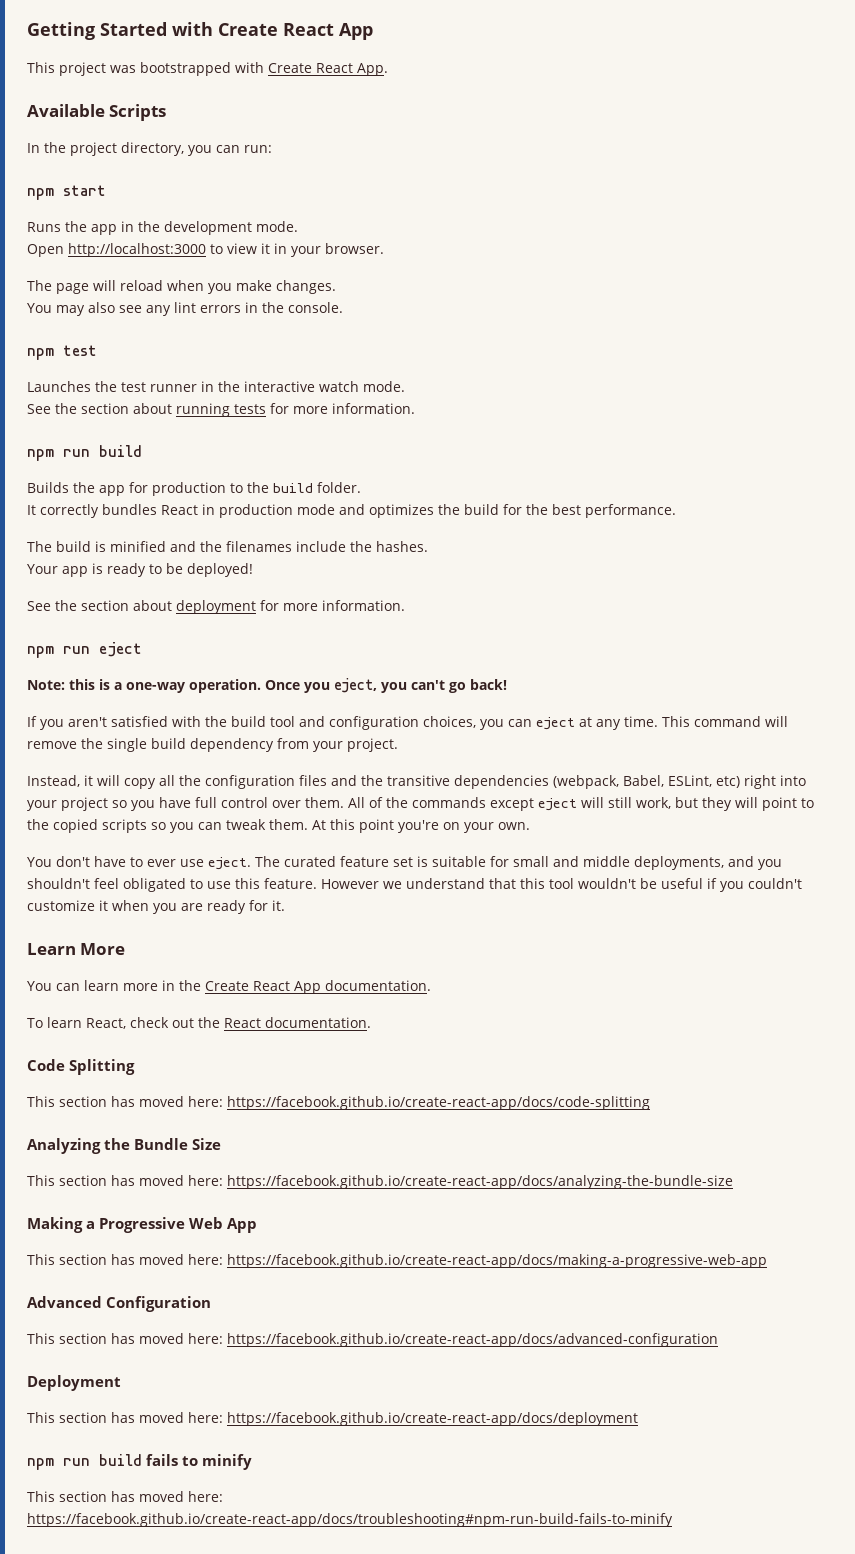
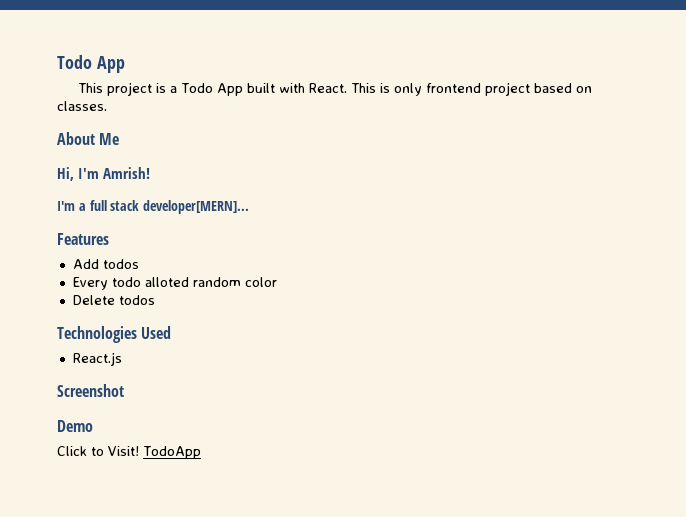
[27,22,373,40] [27,62,388,76] [27,104,167,121] [27,142,272,156] [27,185,106,200] [27,221,298,235] [27,243,384,257] [27,280,336,294] [27,302,343,316] [27,345,97,360] [27,381,405,392] [27,403,415,417] [27,445,142,461] [27,482,361,496] [27,504,676,518] [27,541,428,552] [27,563,253,577] [27,600,405,614] [27,642,142,658] [27,678,507,693] [27,716,788,730] [27,738,398,752] [27,775,806,789] [27,797,814,811] [27,819,530,833] [27,856,782,870] [27,878,802,892] [27,900,285,914] [27,943,126,955] [27,980,431,994] [27,1017,371,1029] [27,1059,136,1075] [27,1096,650,1110] [27,1138,222,1154] [27,1175,733,1189] [27,1217,258,1233] [27,1254,767,1268] [27,1296,212,1312] [27,1333,718,1347] [27,1375,121,1391] [27,1412,638,1426] [27,1454,253,1470] [27,1491,223,1502] [27,1513,673,1527] Getting Started with Create React App // This project was bootstrapped with Create React App. // Available Scripts // In the project directory, you can run: // npm start // Runs the app in the development mode. // Open http://localhost:3000 to view it in your browser. // The page will reload when you make changes. // You may also see any lint errors in the console. // npm test // Launches the test runner in the interactive watch mode. // See the section about running tests for more information. // npm run build // Builds the app for production to the build folder. // It correctly bundles React in production mode and optimizes the build for the best performance. // The build is minified and the filenames include the hashes. // Your app is ready to be deployed! // See the section about deployment for more information. // npm run eject // Note: this is a one-way operation. Once you eject, you can't go back! // If you aren't satisfied with the build tool and configuration choices, you can eject at any time. This command will remove the single build dependency from your project. // Instead, it will copy all the configuration files and the transitive dependencies (webpack, Babel, ESLint, etc) right into your project so you have full control over them. All of the commands except eject will still work, but they will point to the copied scripts so you can tweak them. At this point you're on your own. // You don't have to ever use eject. The curated feature set is suitable for small and middle deployments, and you shouldn't feel obligated to use this feature. However we understand that this tool wouldn't be useful if you couldn't customize it when you are ready for it. // Learn More // You can learn more in the Create React App documentation. // To learn React, check out the React documentation. // Code Splitting // This section has moved here: https://facebook.github.io/create-react-app/docs/code-splitting // Analyzing the Bundle Size // This section has moved here: https://facebook.github.io/create-react-app/docs/analyzing-the-bundle-size // Making a Progressive Web App // This section has moved here: https://facebook.github.io/create-react-app/docs/making-a-progressive-web-app // Advanced Configuration // This section has moved here: https://facebook.github.io/create-react-app/docs/advanced-configuration // Deployment // This section has moved here: https://facebook.github.io/create-react-app/docs/deployment // npm run build fails to minify // This section has moved here: https://facebook.github.io/create-react-app/docs/troubleshooting#npm-run-build-fails-to-minify -> [57,55,125,73] [78,82,593,96] [57,101,107,111] [57,132,120,145] [57,167,151,181] [57,200,250,214] [57,233,109,245] [72,259,139,269] [72,277,277,290] [72,295,155,305] [57,326,172,343] [72,352,122,366] [57,384,124,397] [57,420,93,432] [57,446,201,459] Todo App // This project is a Todo App built with React. This is only frontend project based on classes. // About Me // Hi, I'm Amrish! // I'm a full stack developer[MERN]... // Features // Add todos // Every todo alloted random color // Delete todos // Technologies Used // React.js // Screenshot // Demo // Click to Visit! TodoApp

